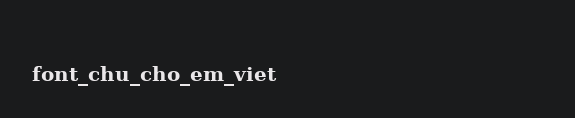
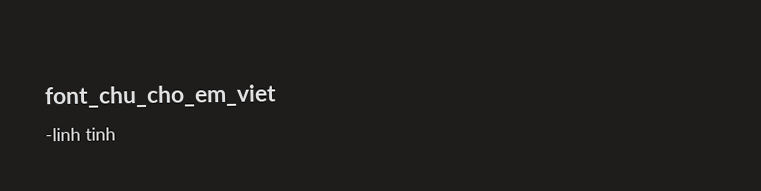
(277, 76) none -> [45,127,116,142] // -linh tinh

